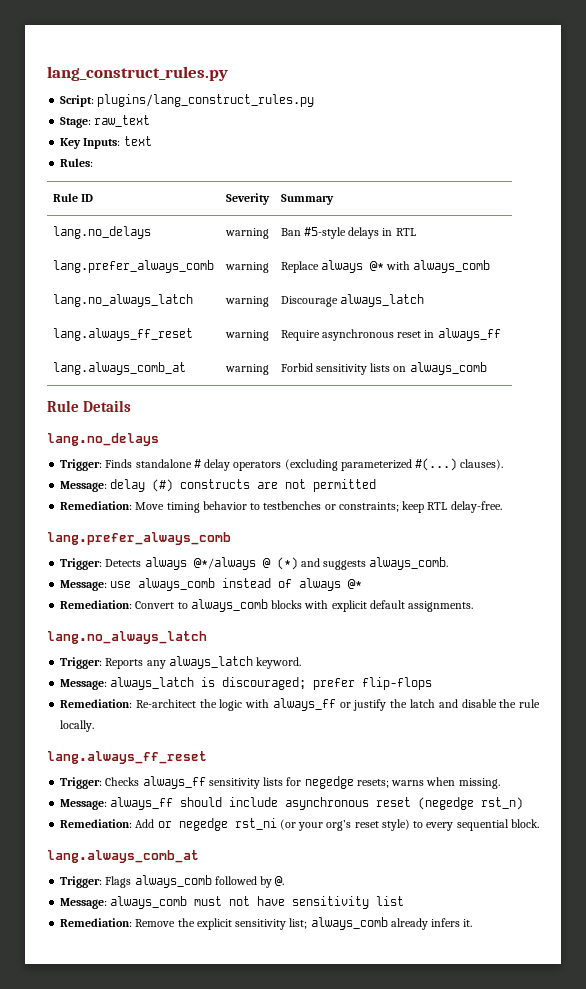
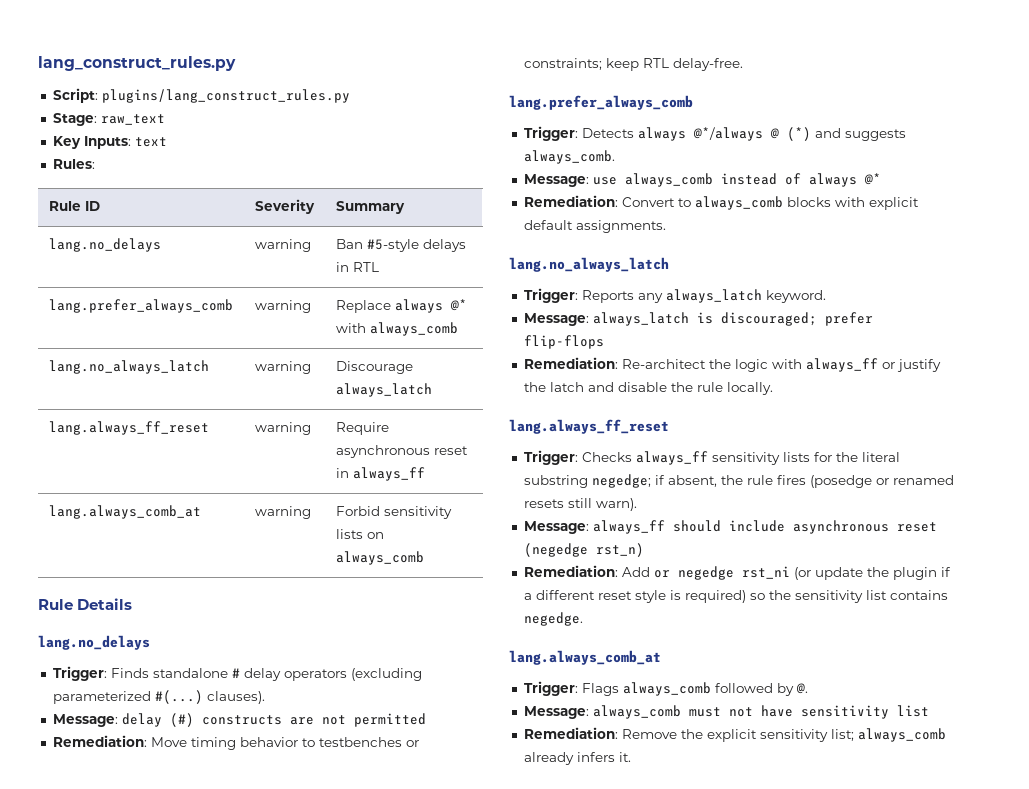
[304,776,500,789] negedge resets; warns when missing. -> [835,452,900,462] [523,474,954,488] [523,498,637,511] the literal substring negedge; if absent, the rule fires (posedge or renamed resets still warn).
[298,819,539,831] your org’s reset style) to every sequential block. -> [814,567,951,580] [523,590,948,603] [523,612,583,626] update the plugin if a different reset style is required) so the sensitivity list contains negedge.

